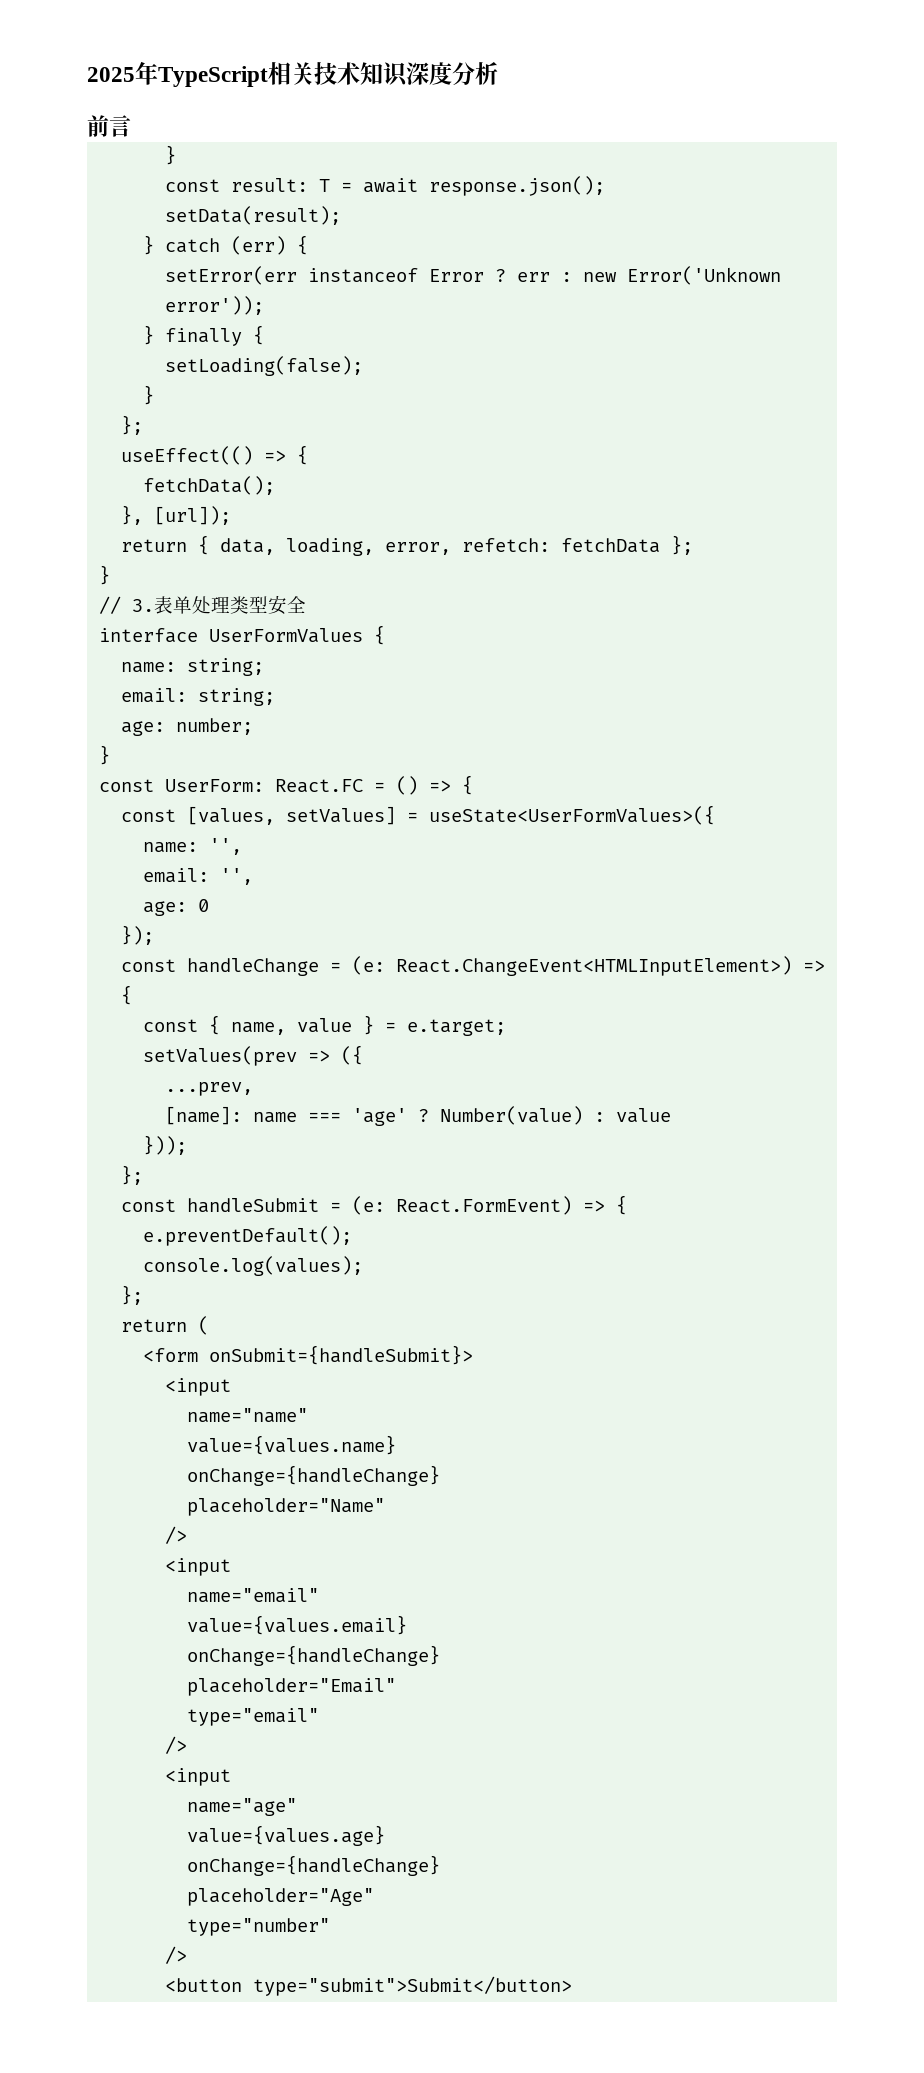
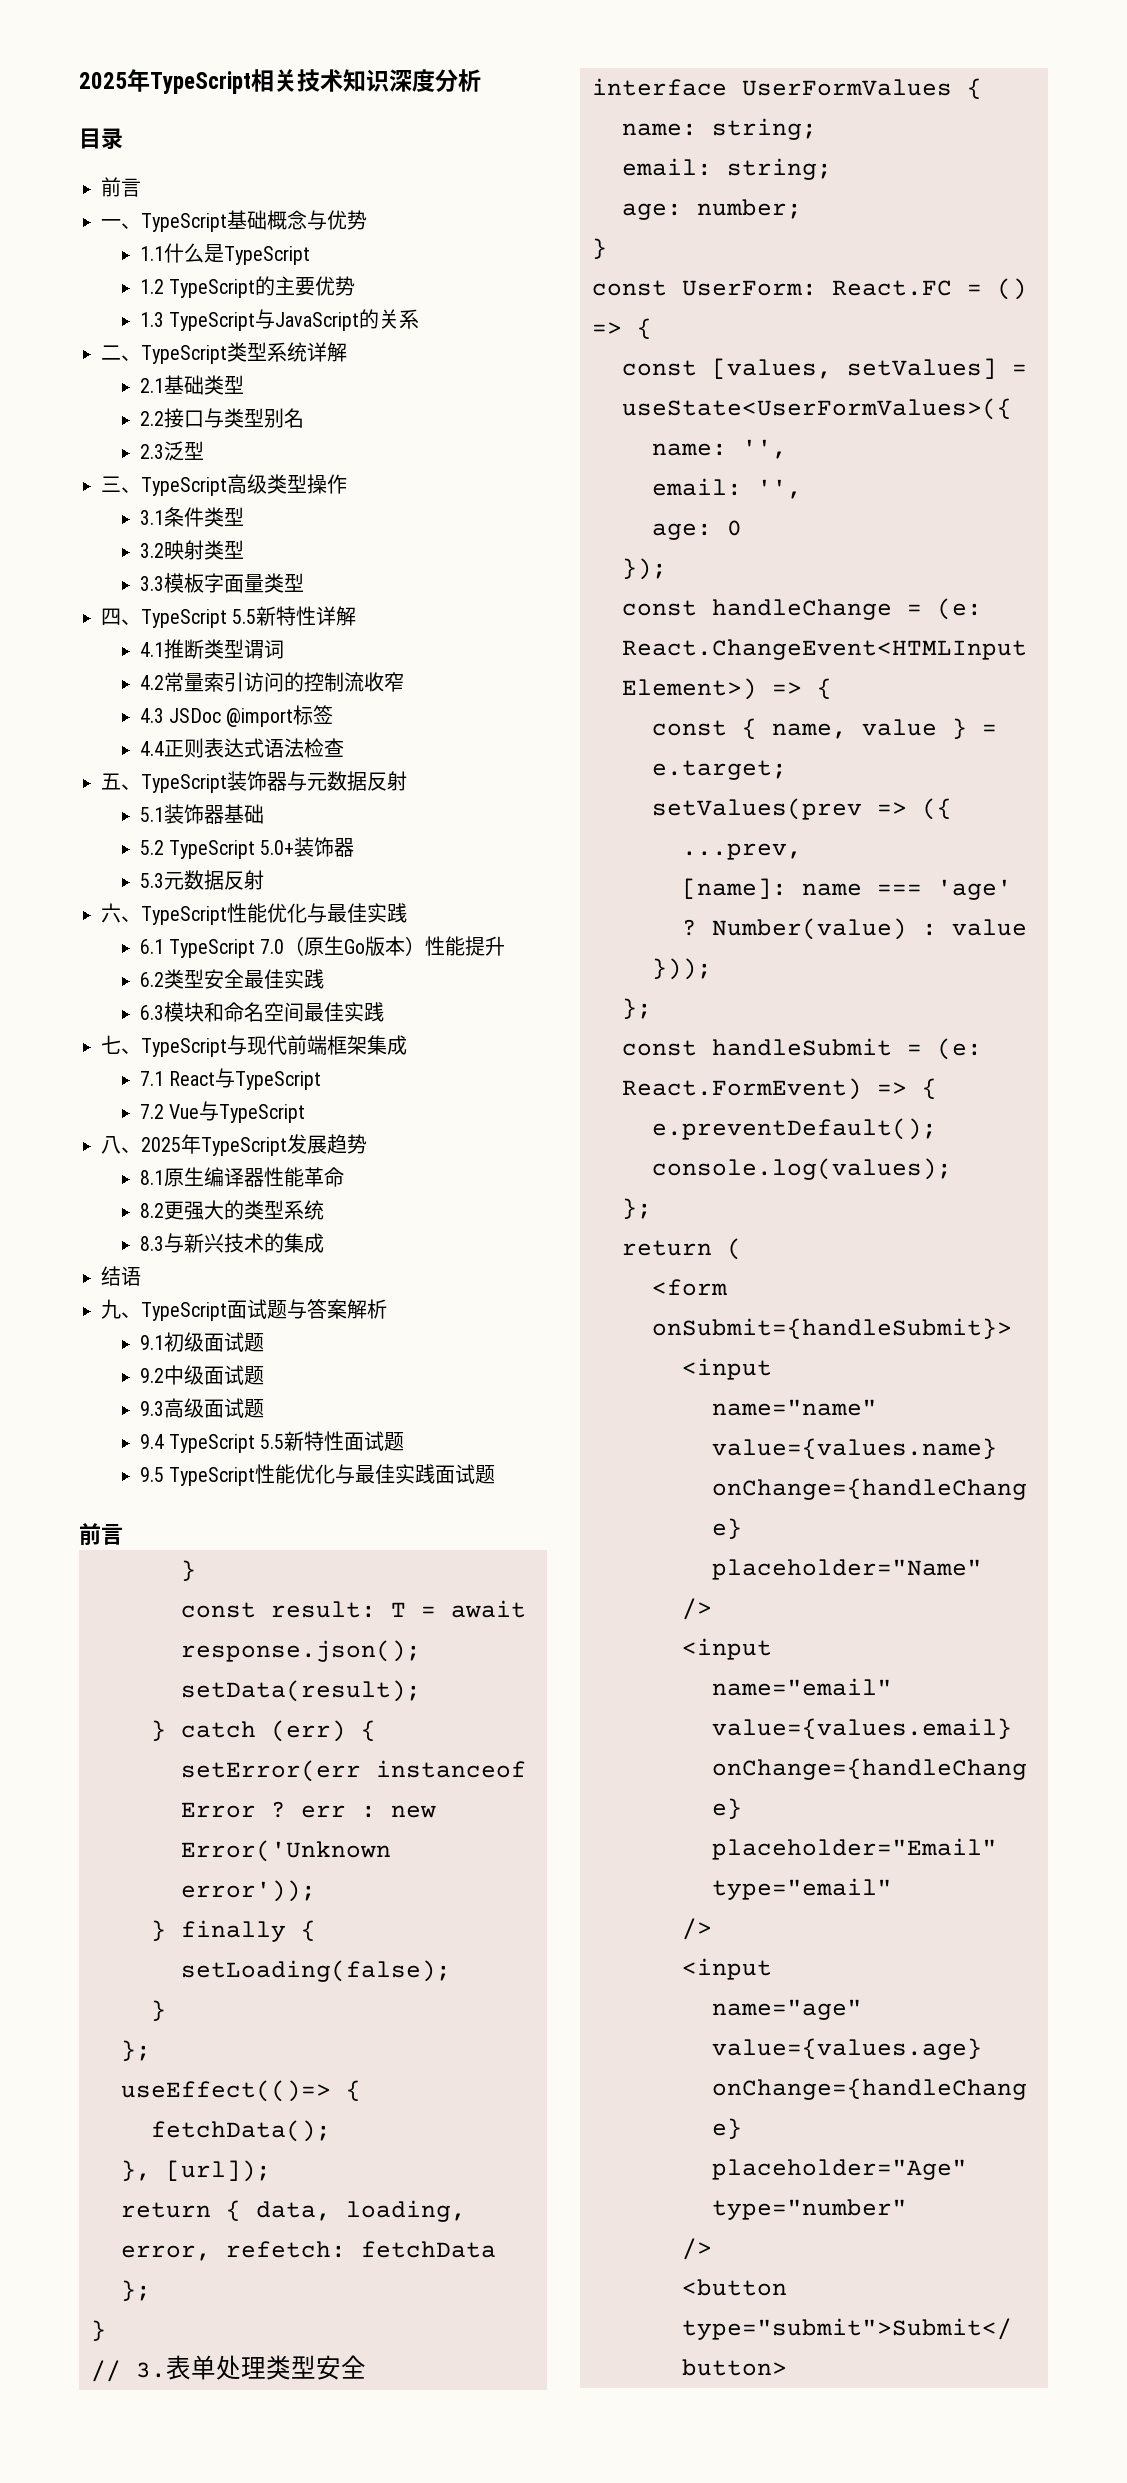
(498, 73) none -> [79,128,123,150] [101,177,141,197] [101,210,367,232] [139,243,310,265] [139,276,356,298] [139,309,420,331] [101,342,347,364] [139,375,244,395] [139,408,304,428] [139,441,204,461] [101,474,347,496] [139,507,244,527] [139,540,244,560] [139,573,304,593] [101,606,357,628] [139,639,284,659] [139,672,404,692] [139,705,334,727] [139,738,344,758] [101,771,407,793] [139,804,264,824] [139,837,355,859] [139,870,264,890] [101,903,407,925] [139,936,506,958] [139,969,324,989] [139,1002,384,1022] [101,1035,407,1057] [139,1068,322,1090] [139,1101,306,1123] [101,1134,367,1156] [139,1167,344,1187] [139,1200,324,1220] [139,1233,324,1253] [101,1266,141,1286] [101,1299,387,1321] [139,1332,264,1352] [139,1365,264,1385] [139,1398,264,1418] [139,1431,405,1453] [139,1464,496,1486] // 目录 // 前言 // 一、TypeScript基础概念与优势 // 1.1什么是TypeScript // 1.2 TypeScript的主要优势 // 1.3 TypeScript与JavaScript的关系 // 二、TypeScript类型系统详解 // 2.1基础类型 // 2.2接口与类型别名 // 2.3泛型 // 三、TypeScript高级类型操作 // 3.1条件类型 // 3.2映射类型 // 3.3模板字面量类型 // 四、TypeScript 5.5新特性详解 // 4.1推断类型谓词 // 4.2常量索引访问的控制流收窄 // 4.3 JSDoc @import标签 // 4.4正则表达式语法检查 // 五、TypeScript装饰器与元数据反射 // 5.1装饰器基础 // 5.2 TypeScript 5.0+装饰器 // 5.3元数据反射 // 六、TypeScript性能优化与最佳实践 // 6.1 TypeScript 7.0（原生Go版本）性能提升 // 6.2类型安全最佳实践 // 6.3模块和命名空间最佳实践 // 七、TypeScript与现代前端框架集成 // 7.1 React与TypeScript // 7.2 Vue与TypeScript // 八、2025年TypeScript发展趋势 // 8.1原生编译器性能革命 // 8.2更强大的类型系统 // 8.3与新兴技术的集成 // 结语 // 九、TypeScript面试题与答案解析 // 9.1初级面试题 // 9.2中级面试题 // 9.3高级面试题 // 9.4 TypeScript 5.5新特性面试题 // 9.5 TypeScript性能优化与最佳实践面试题
[121,446,286,465] useEffect(() => -> [121,2080,331,2102] useEffect(()=>

